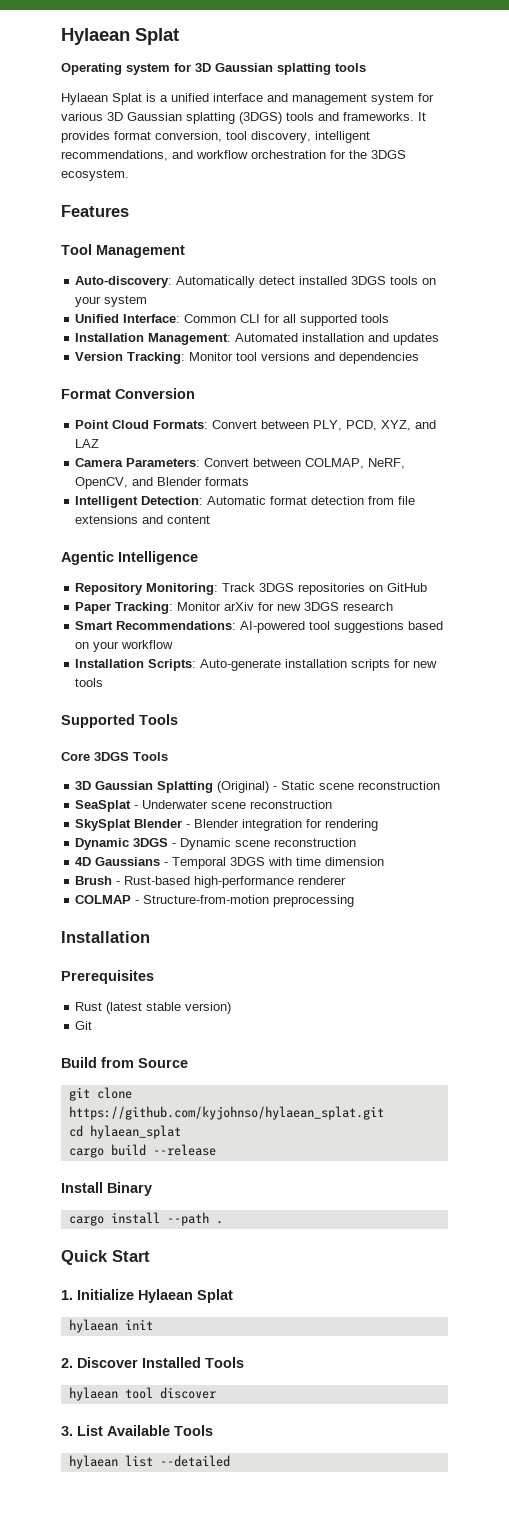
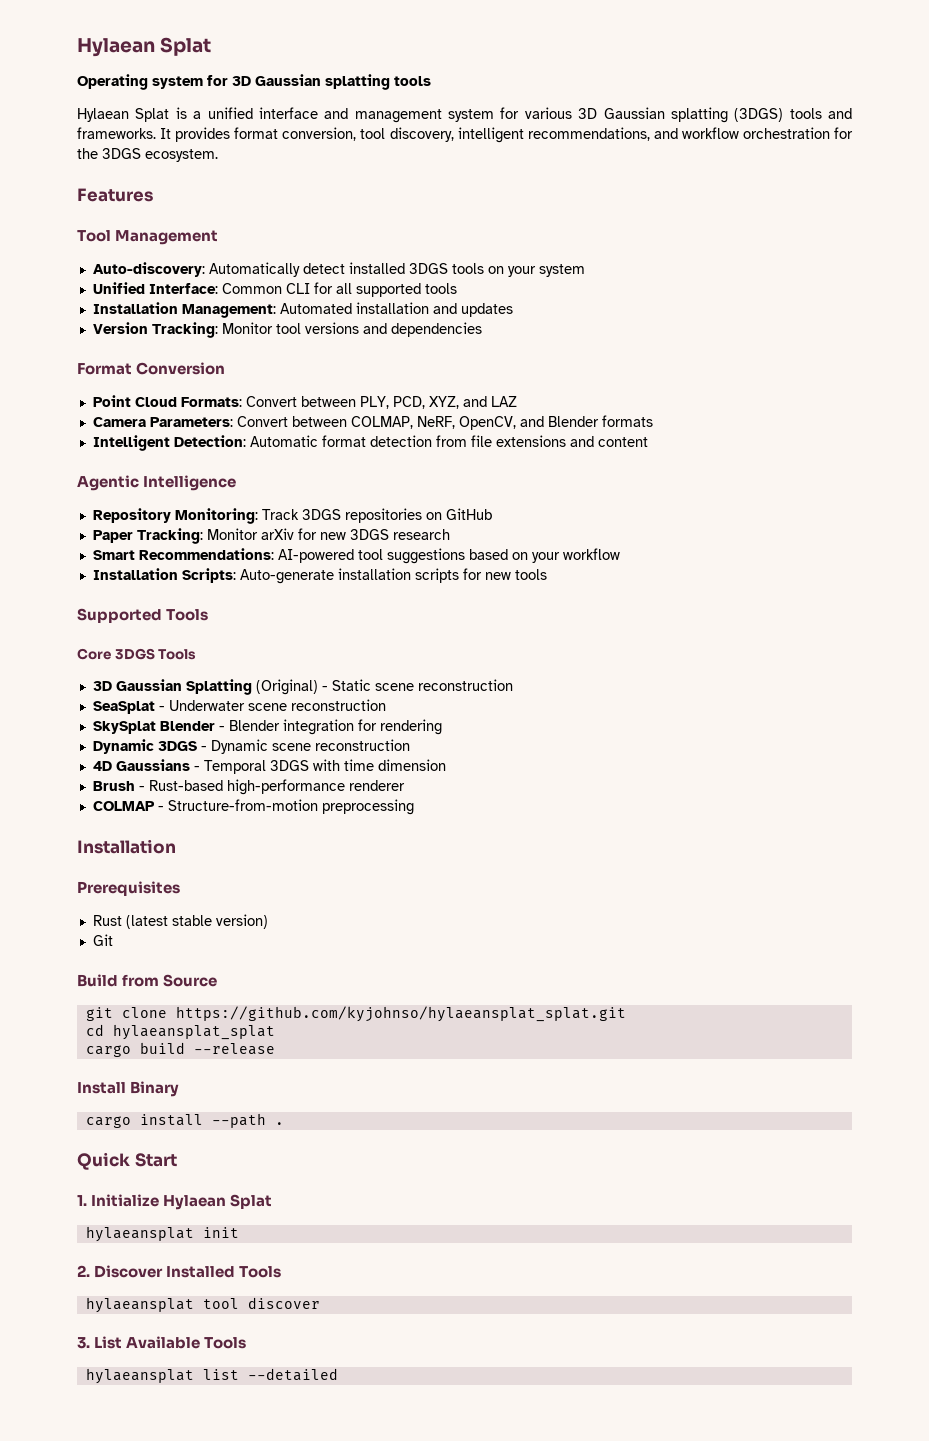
[68,1106,384,1120] https://github.com/kyjohnso/hylaean_splat.git -> [175,1006,626,1022] https://github.com/kyjohnso/hylaeansplat_splat.git
[89,1125,181,1139] hylaean_splat -> [112,1024,275,1040] hylaeansplat_splat
[68,1319,118,1333] hylaean -> [85,1226,194,1242] hylaeansplat
[68,1387,118,1401] hylaean -> [85,1297,194,1313] hylaeansplat
[68,1455,118,1469] hylaean -> [85,1368,194,1384] hylaeansplat

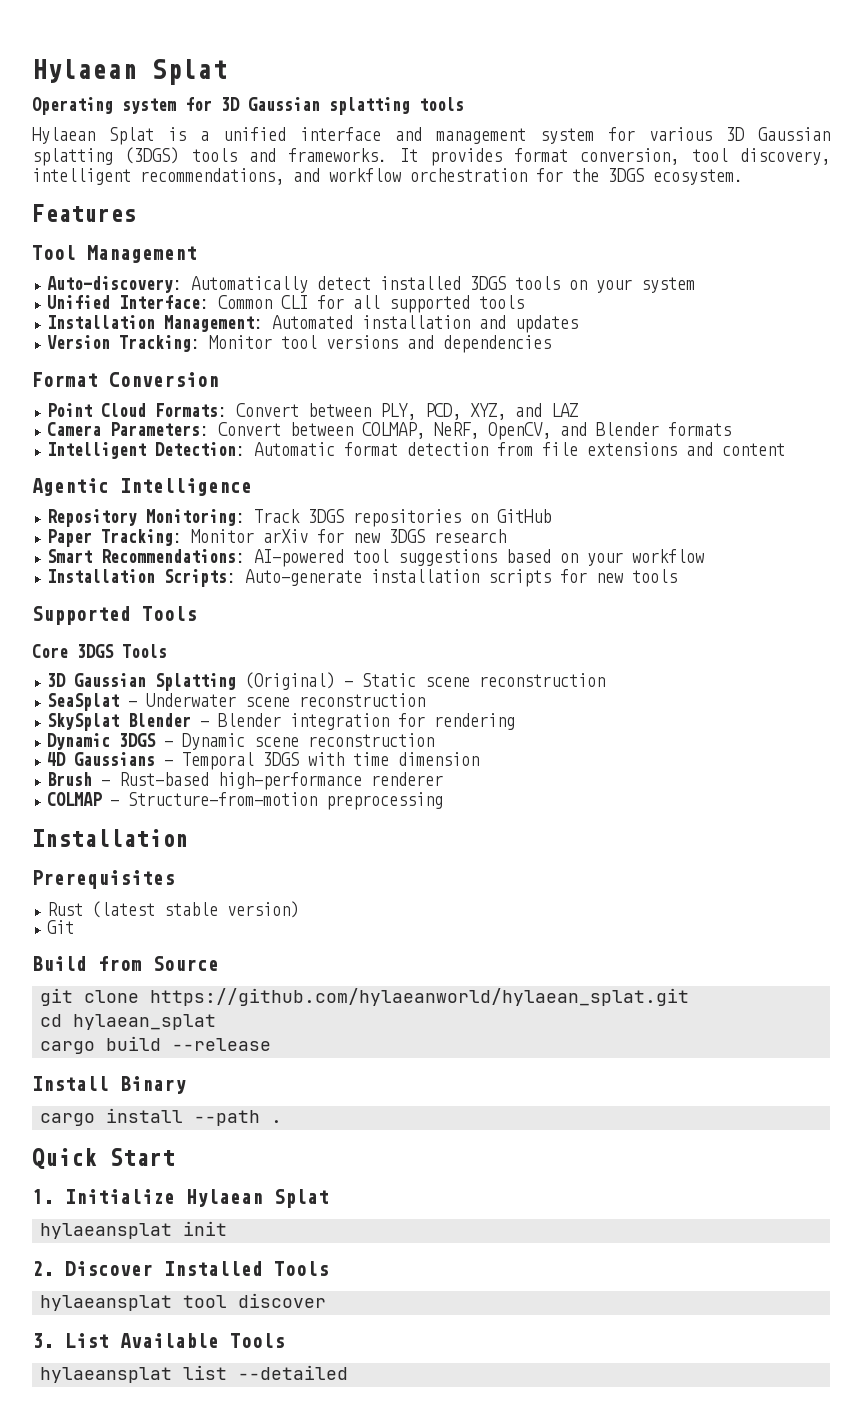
[175,1006,626,1022] https://github.com/kyjohnso/hylaeansplat_splat.git -> [150,988,690,1006] https://github.com/hylaeanworld/hylaean_splat.git
[112,1024,275,1040] hylaeansplat_splat -> [73,1014,217,1030] hylaean_splat

